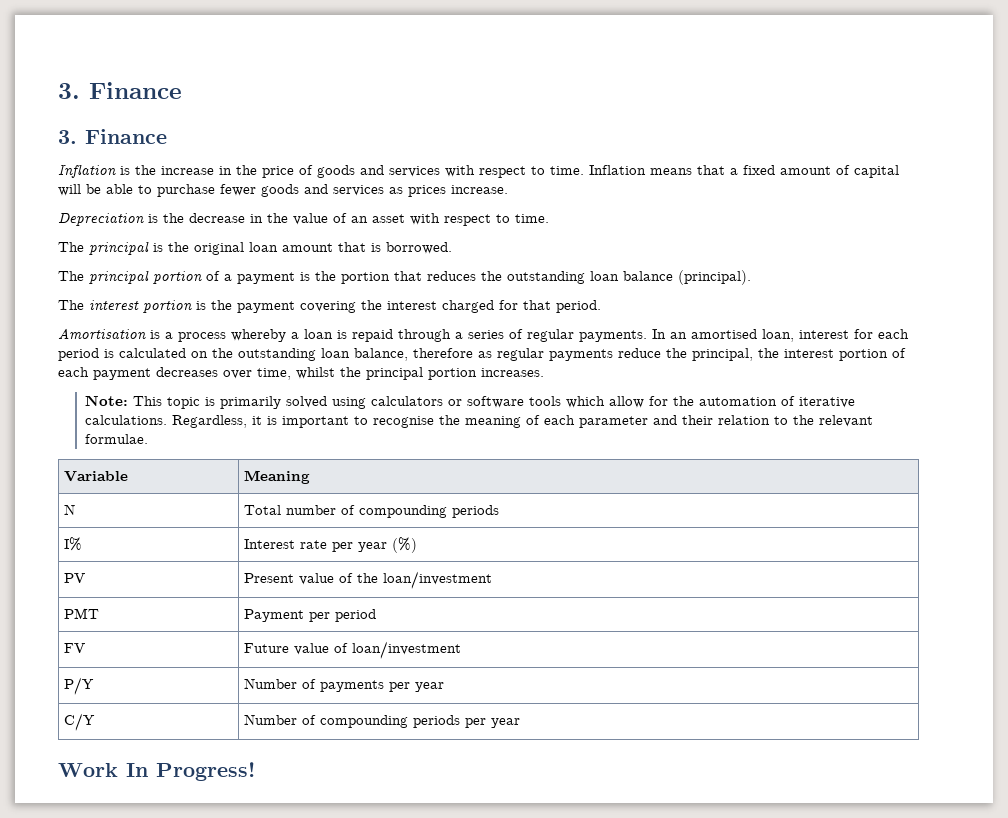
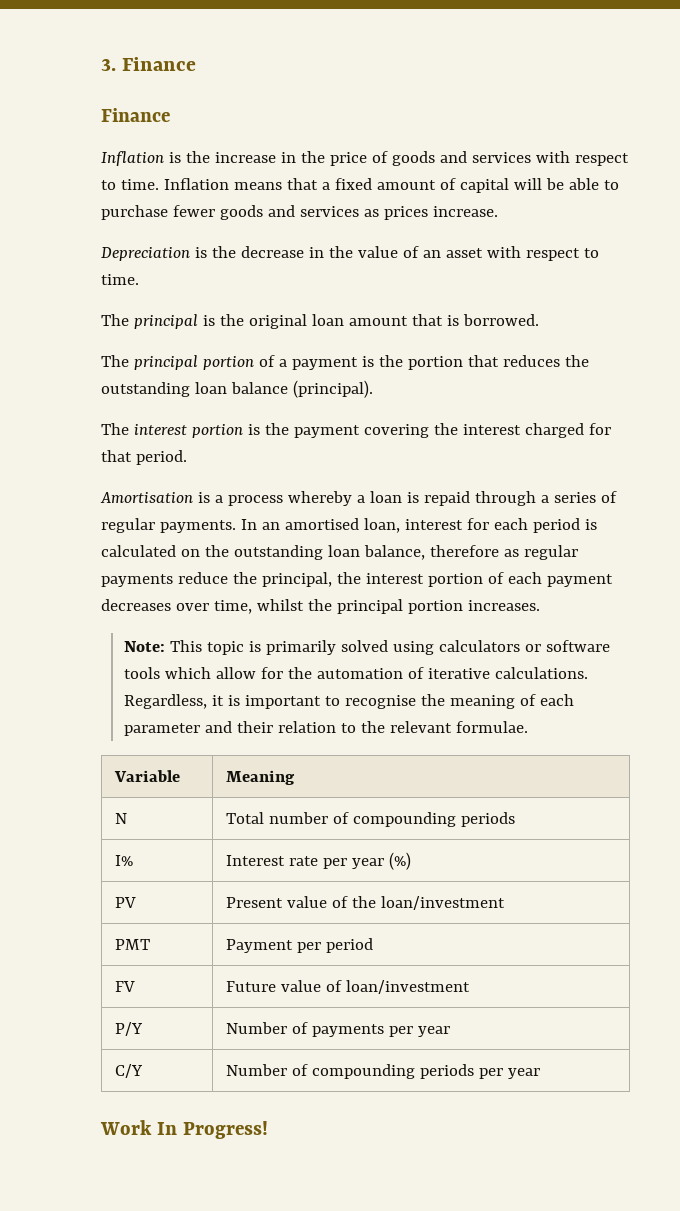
[58,82,182,99] [58,130,77,144] 3. Finance // 3. -> [101,57,197,71] 3. Finance //

